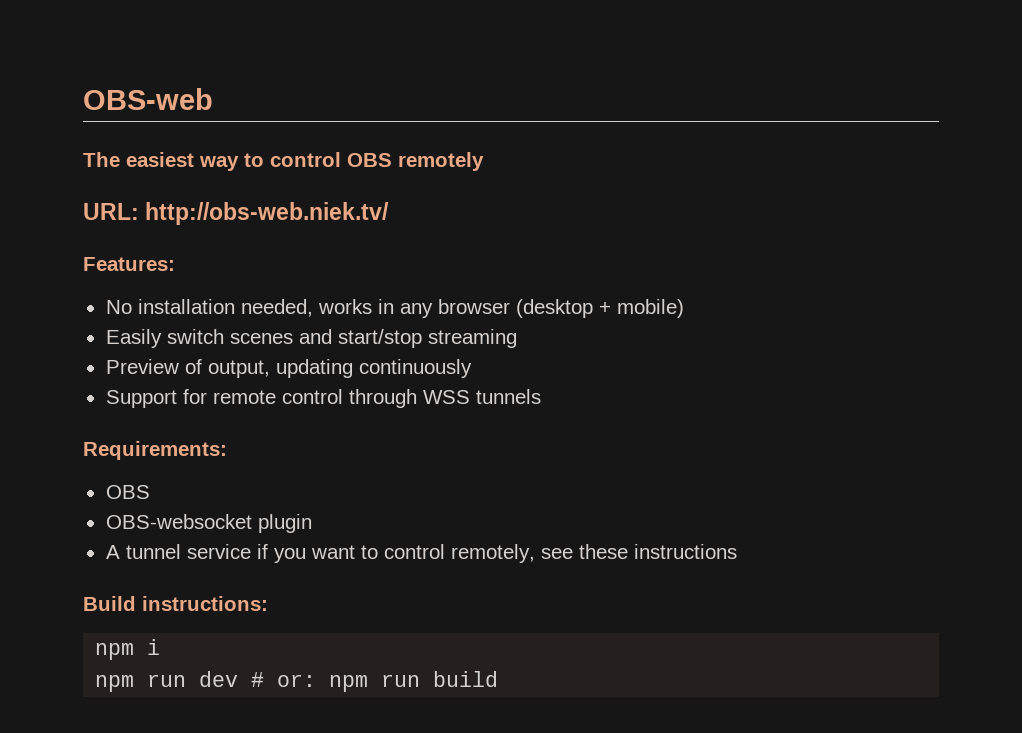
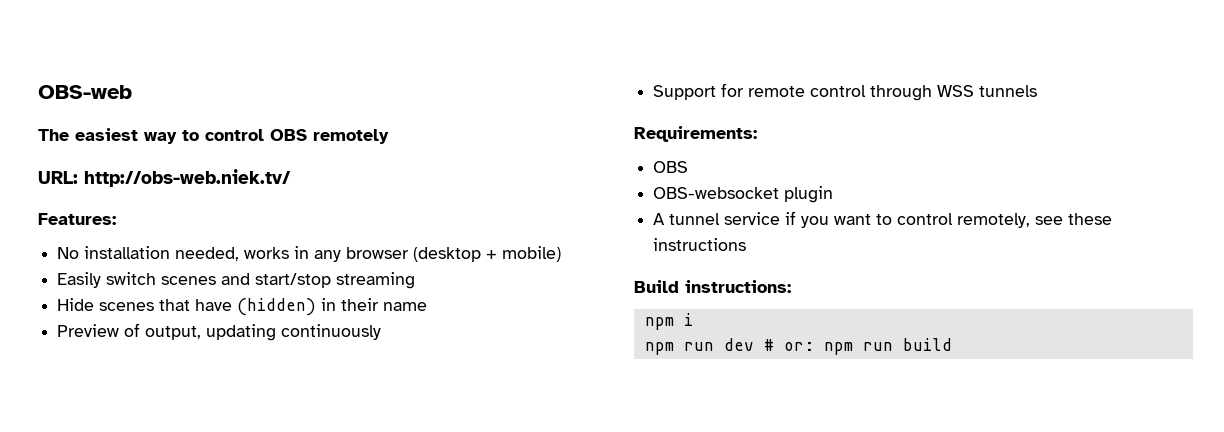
(517, 338) none -> [57,298,428,316] // Hide scenes that have (hidden) in their name

